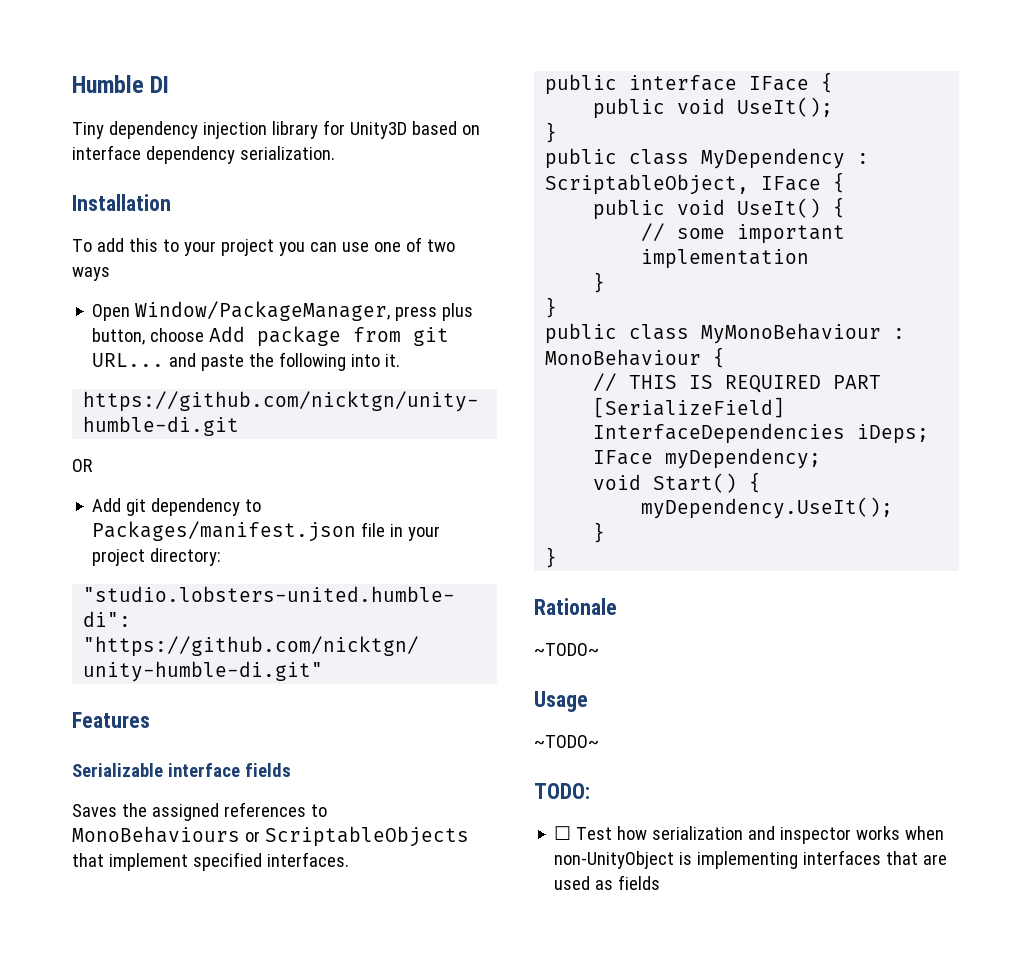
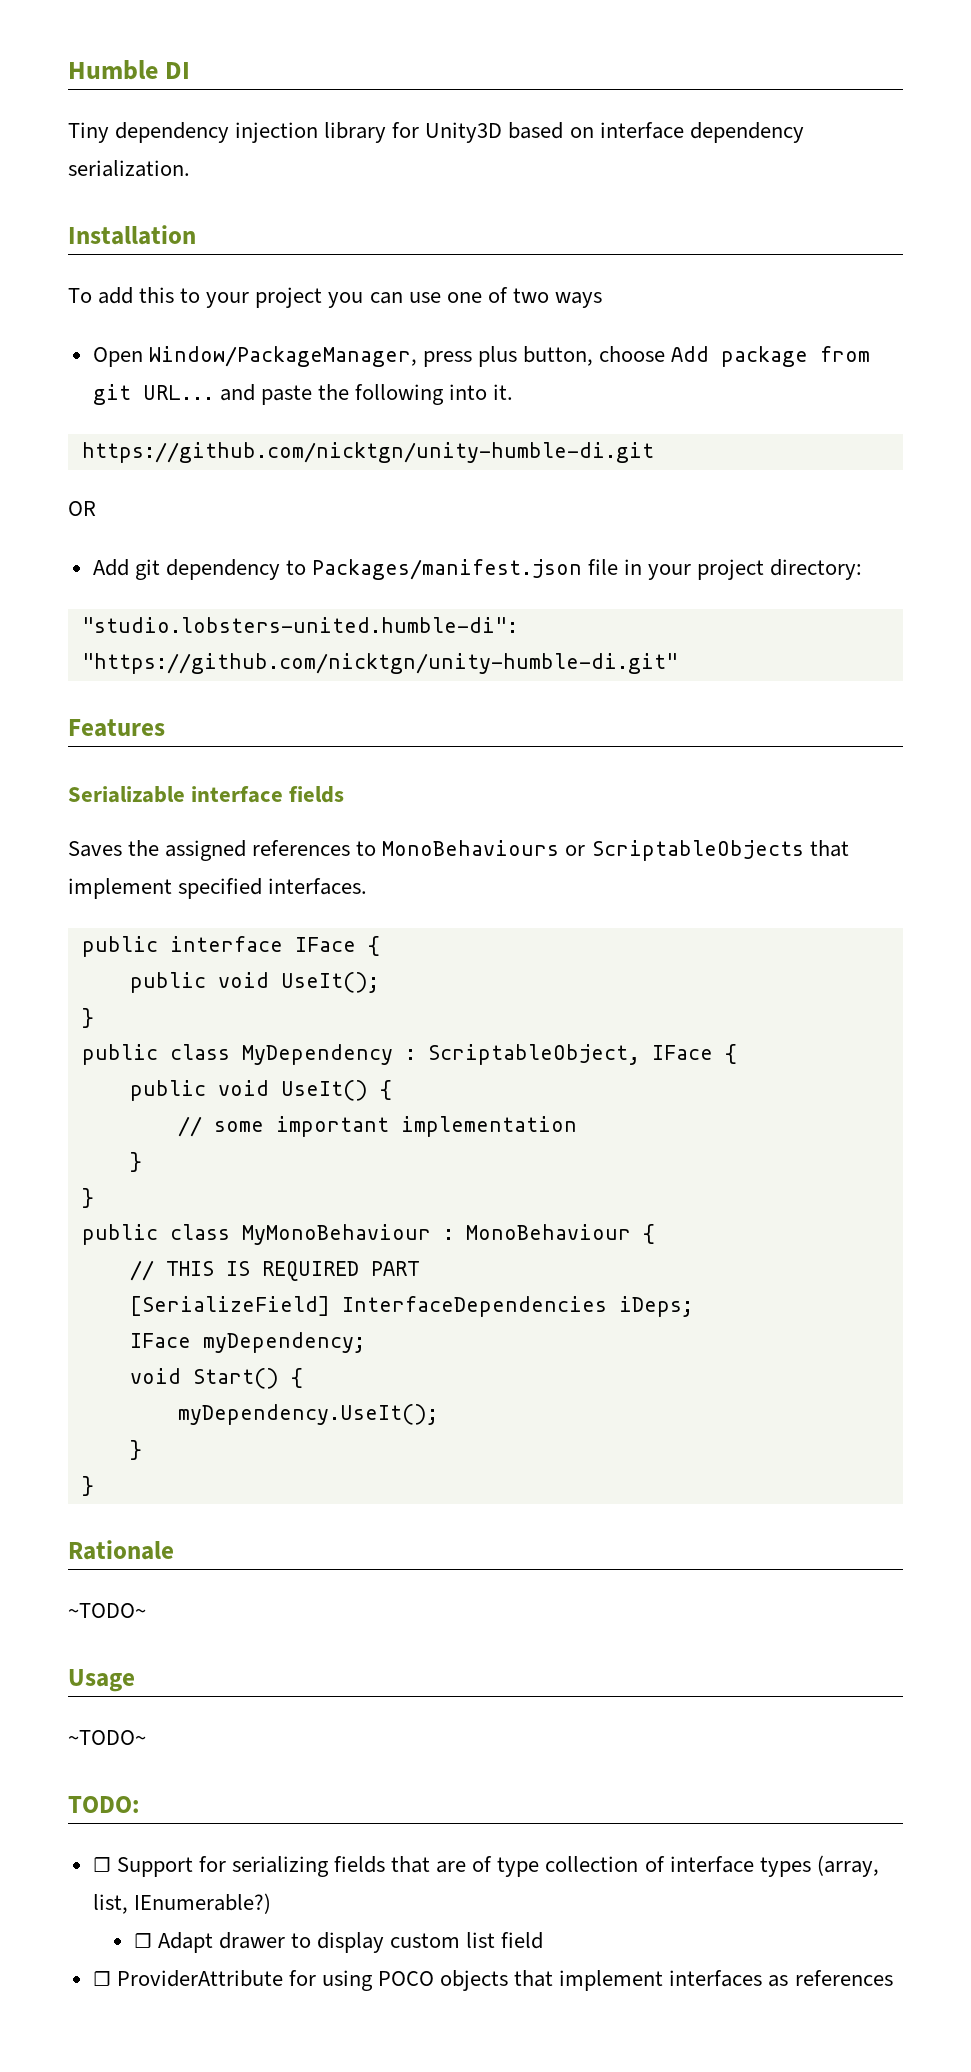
[576,826,945,844] [554,850,948,869] [554,875,661,890] Test how serialization and inspector works when non-UnityObject is implementing interfaces that are used as fields -> [116,1855,879,1877] [92,1893,271,1914] [133,1932,544,1953] [92,1970,893,1991] Support for serializing fields that are of type collection of interface types (array, list, IEnumerable?) // ☐ Adapt drawer to display custom list field // ☐ ProviderAttribute for using POCO objects that implement interfaces as references

